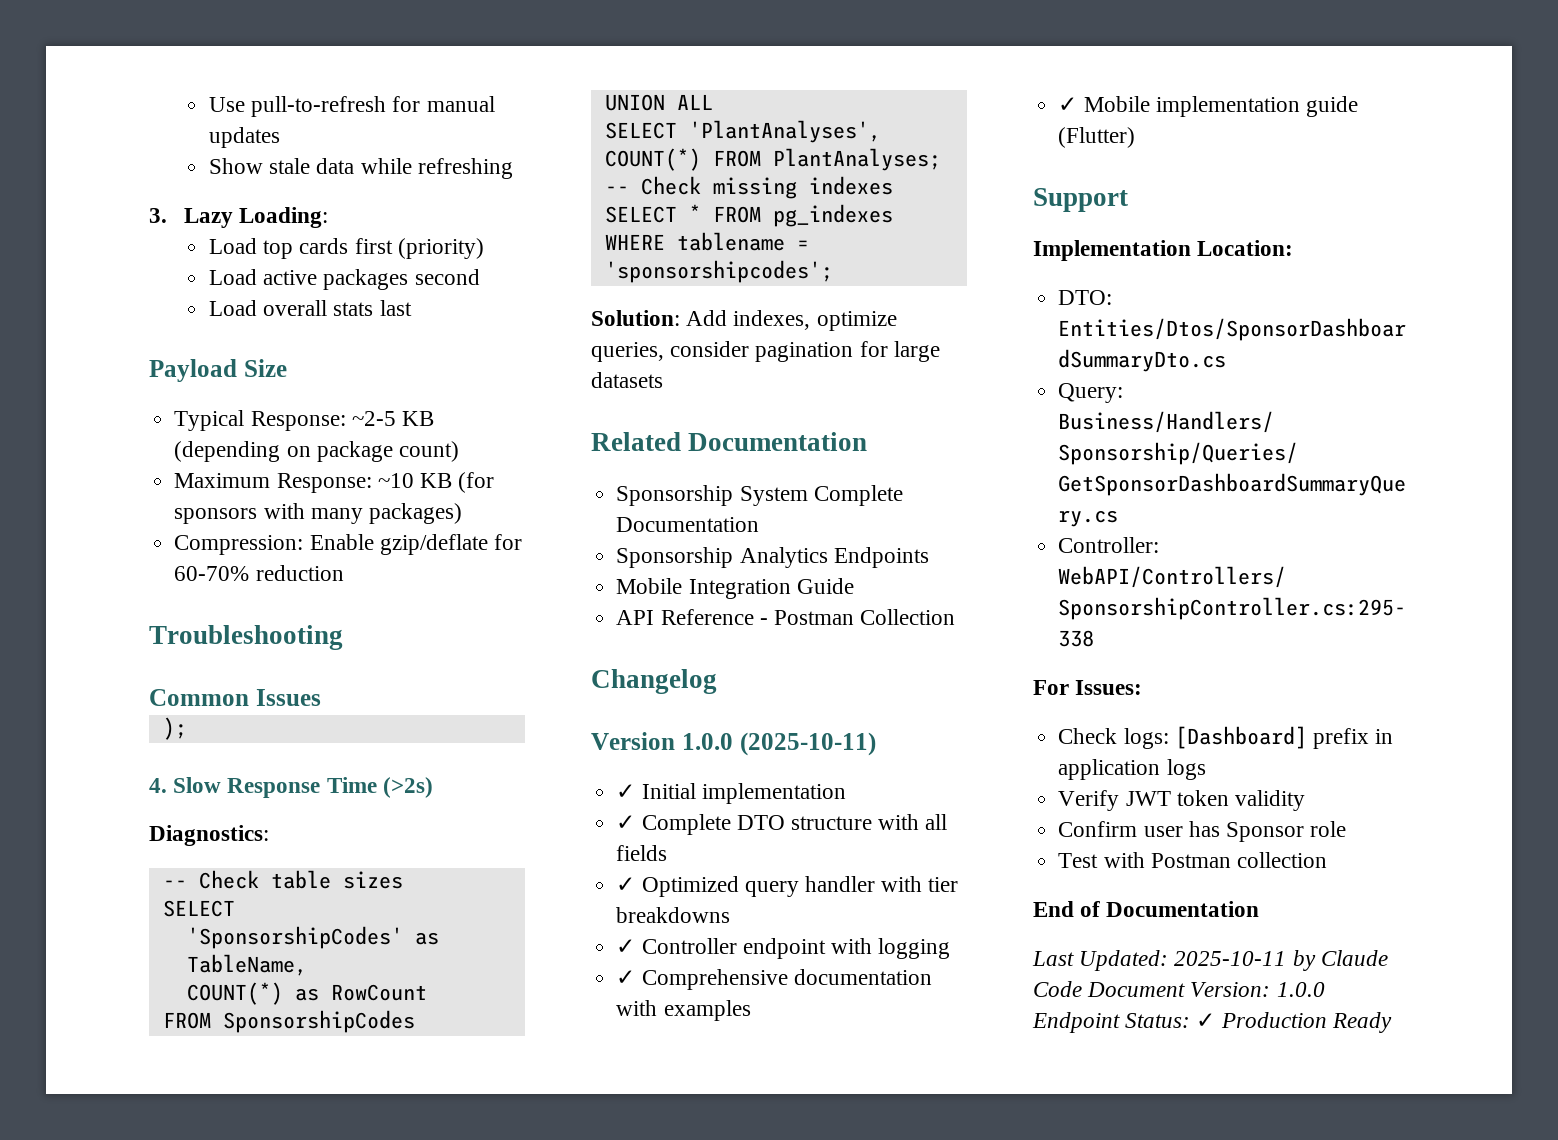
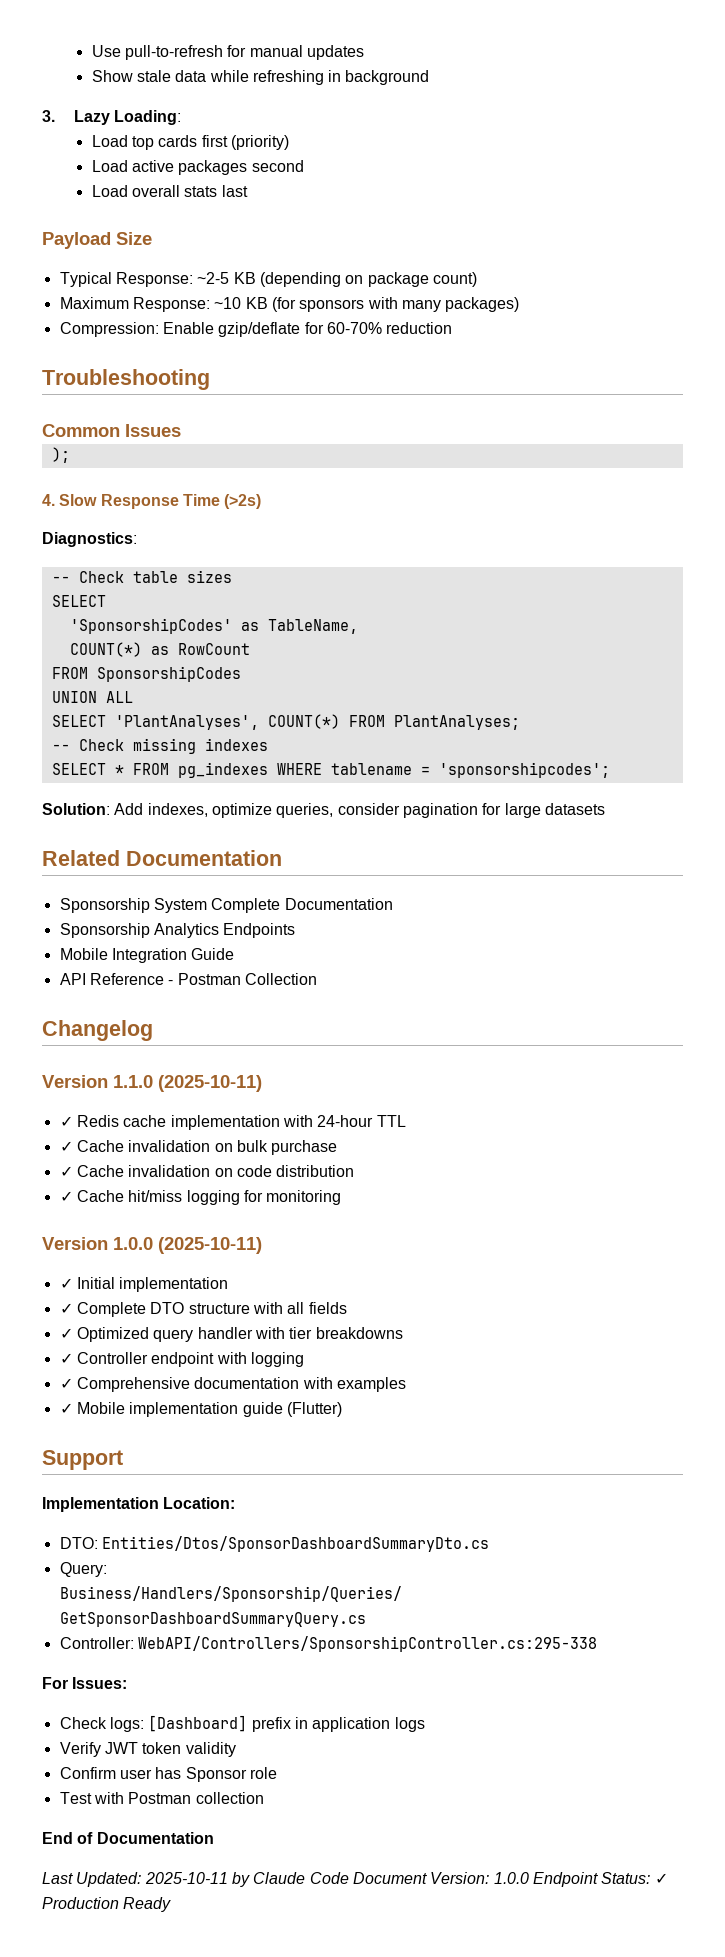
(513, 168) none -> [328,70,430,85] in background
(717, 681) none -> [42,1075,262,1092] [59,1115,406,1130] [59,1140,338,1155] [59,1165,355,1177] [59,1190,342,1205] // Version 1.1.0 (2025-10-11) // ✓ Redis cache implementation with 24-hour TTL // ✓ Cache invalidation on bulk purchase // ✓ Cache invalidation on code distribution // ✓ Cache hit/miss logging for monitoring

